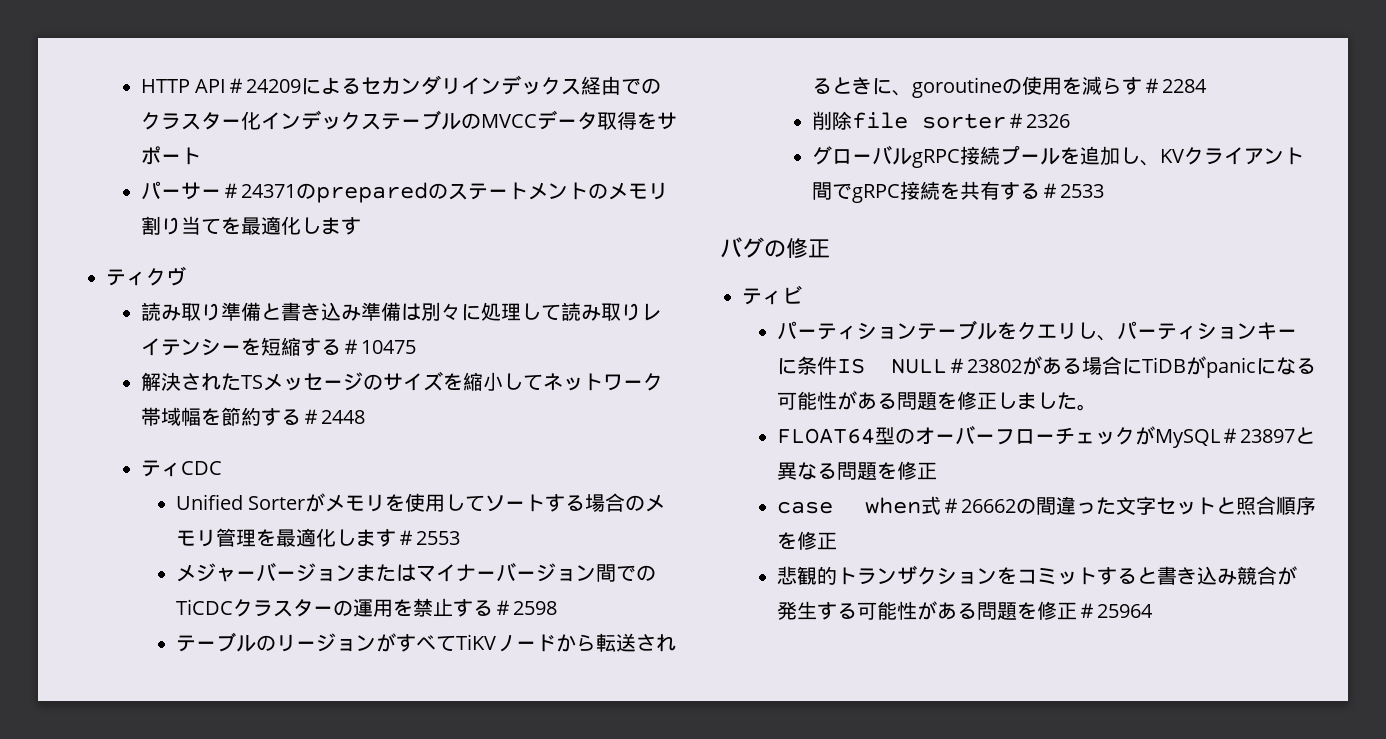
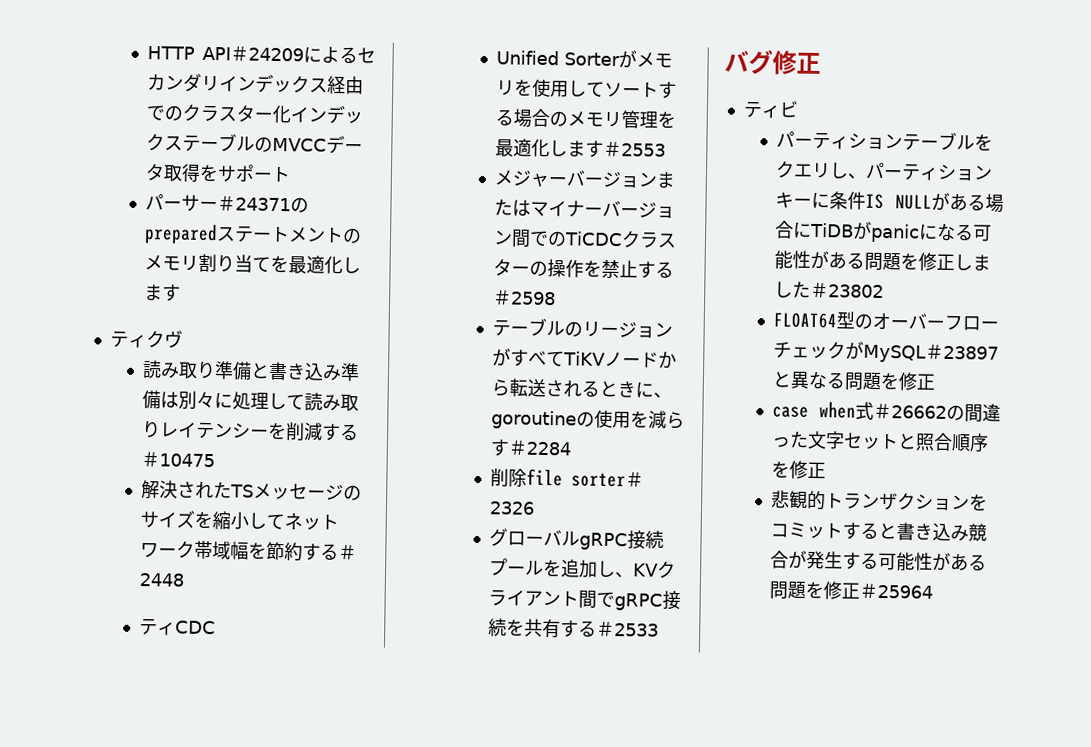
[428,183,449,199] の -> (219, 234) none
[261,337,302,356] 短縮 -> [285,422,324,441] 削減
[353,599,394,617] 運用 -> [547,259,585,278] 操作
[764,240,786,257] の -> (773, 61) none
[947,358,1022,373] ＃23802 -> (932, 202) none
[1077,404,1098,411] 。 -> [810,281,885,299] ＃23802

